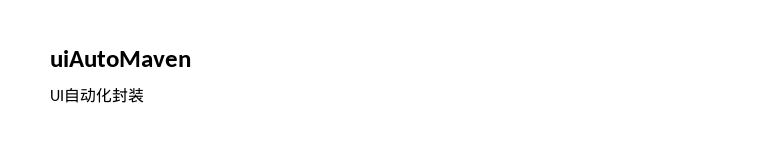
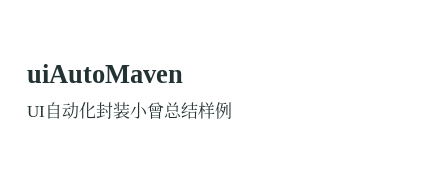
(144, 95) none -> [130,102,232,119] 小曾总结样例

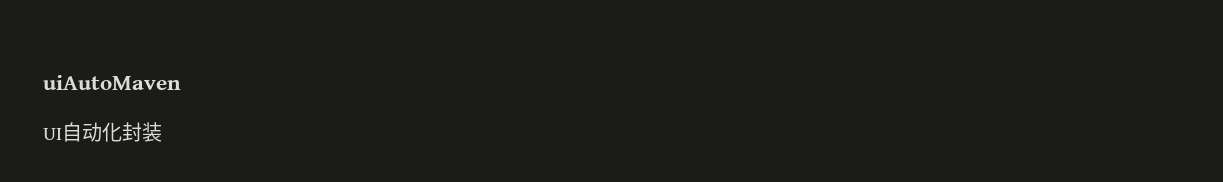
[130,102,232,119] 小曾总结样例 -> (162, 132) none

